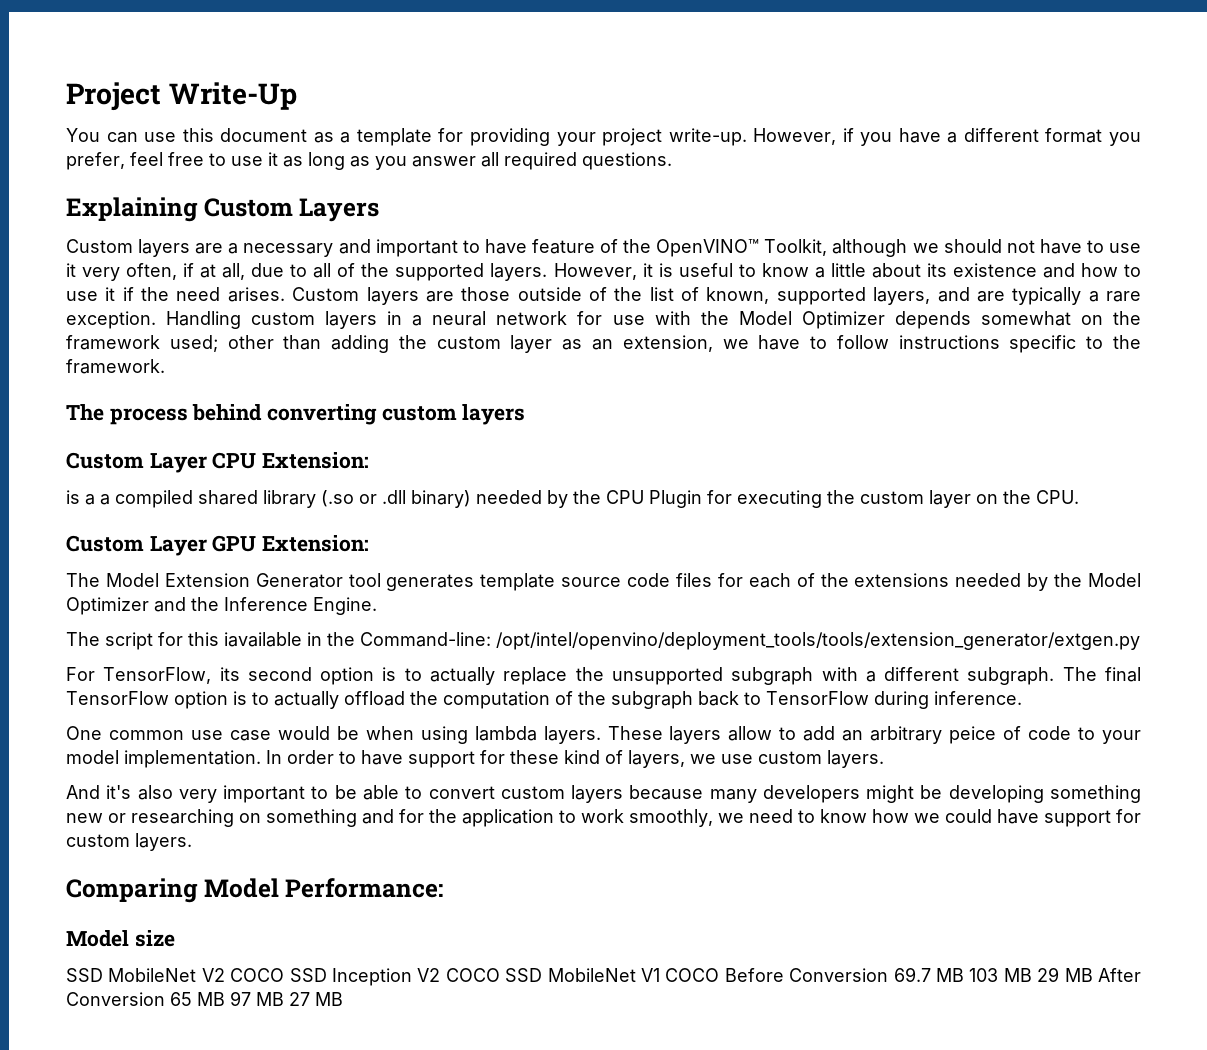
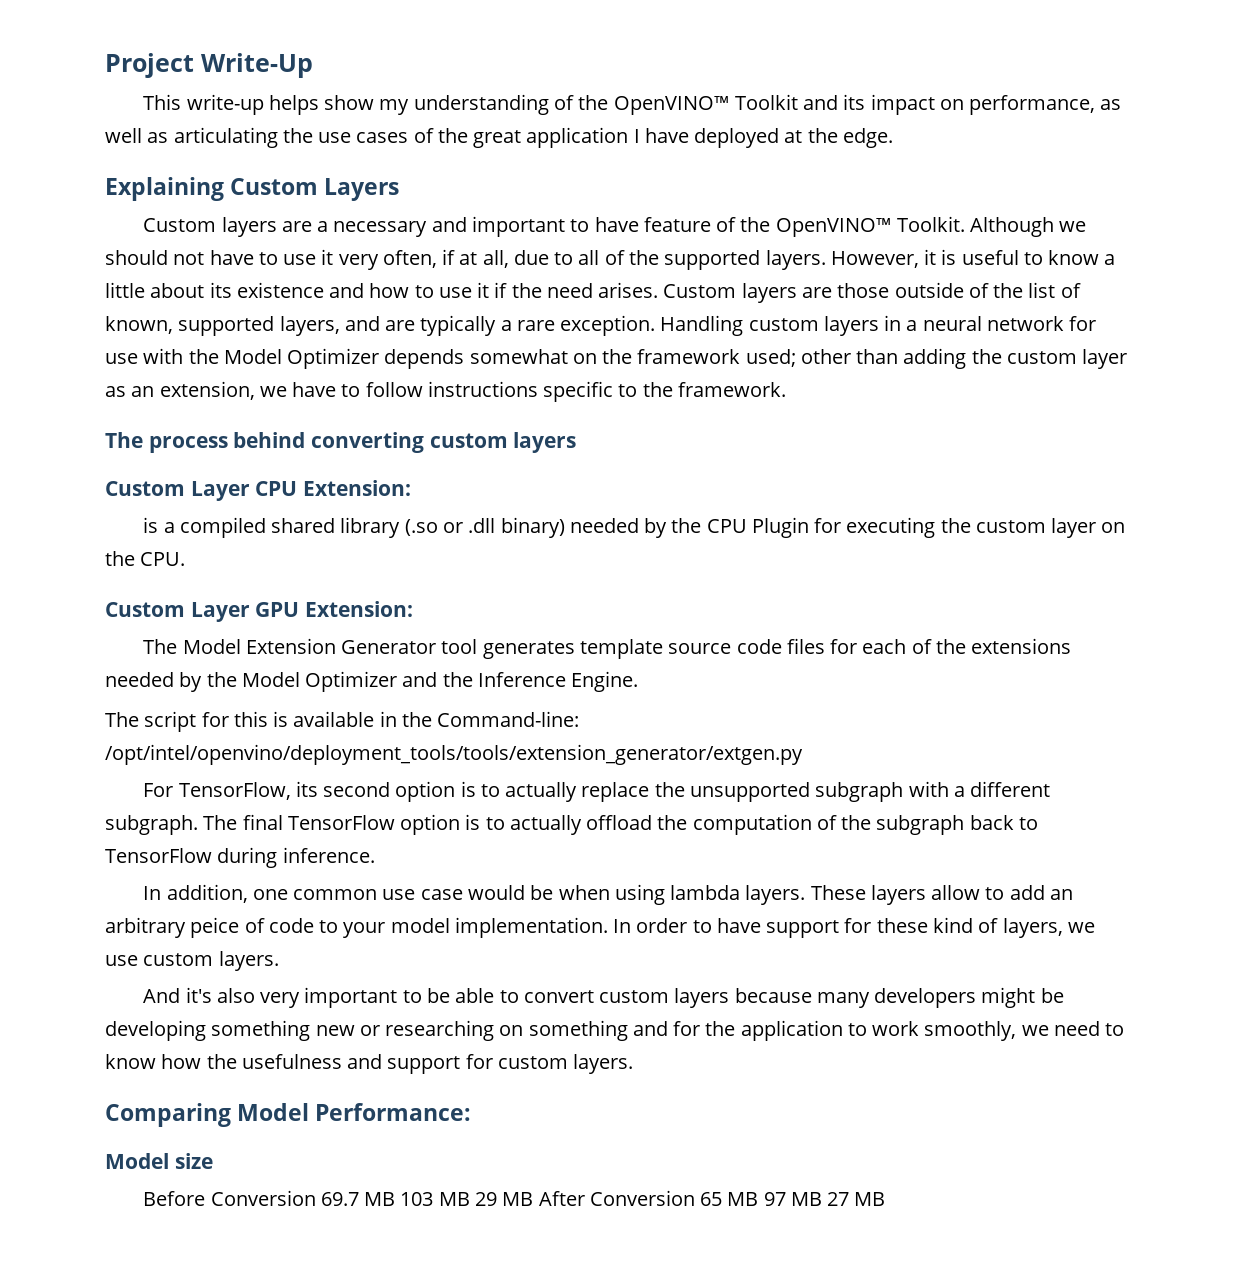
[66,128,1141,146] [66,152,672,170] You can use this document as a template for providing your project write-up. However, if you have a different format you prefer, feel free to use it as long as you answer all required questions. -> [143,94,1122,115] [105,127,893,148] This write-up helps show my understanding of the OpenVINO™ Toolkit and its impact on performance, as well as articulating the use cases of the great application I have deployed at the edge.
[764,239,908,257] Toolkit, although -> [896,216,1055,237] Toolkit. Although
[100,494,110,505] a -> (175, 527) none
[224,632,302,647] iavailable -> [273,711,375,727] is available
[66,726,102,740] One -> [143,884,288,903] In addition, one
[914,809,1039,824] we could have -> [206,1054,383,1069] the usefulness and
[66,968,720,986] SSD MobileNet V2 COCO SSD Inception V2 COCO SSD MobileNet V1 COCO -> (213, 1161) none

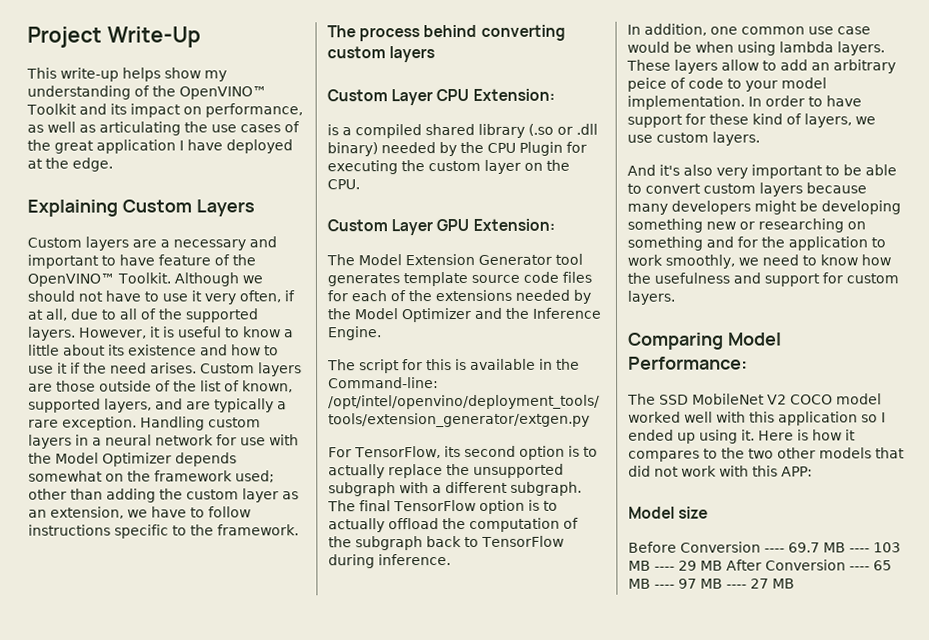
(472, 1112) none -> [627,393,882,405] [628,411,886,426] [628,429,856,444] [628,447,905,462] [628,465,813,477] // The SSD MobileNet V2 COCO model worked well with this application so I ended up using it. Here is how it compares to the two other models that did not work with this APP:
(316, 1198) none -> [764,548,785,553] ----
(396, 1199) none -> [849,548,870,553] ----
(470, 1199) none -> [654,566,675,571] ----
(695, 1198) none -> [849,566,870,571] ----
(759, 1199) none -> [654,584,675,589] ----
(822, 1199) none -> [726,584,747,589] ----

